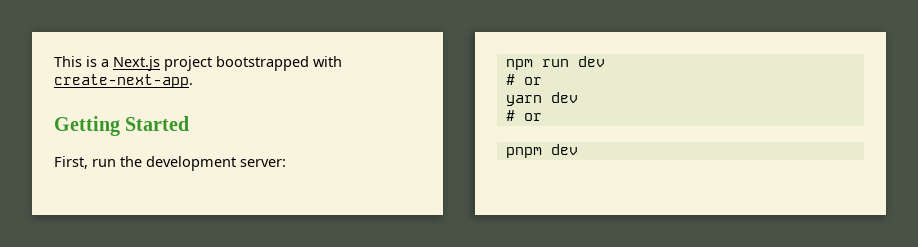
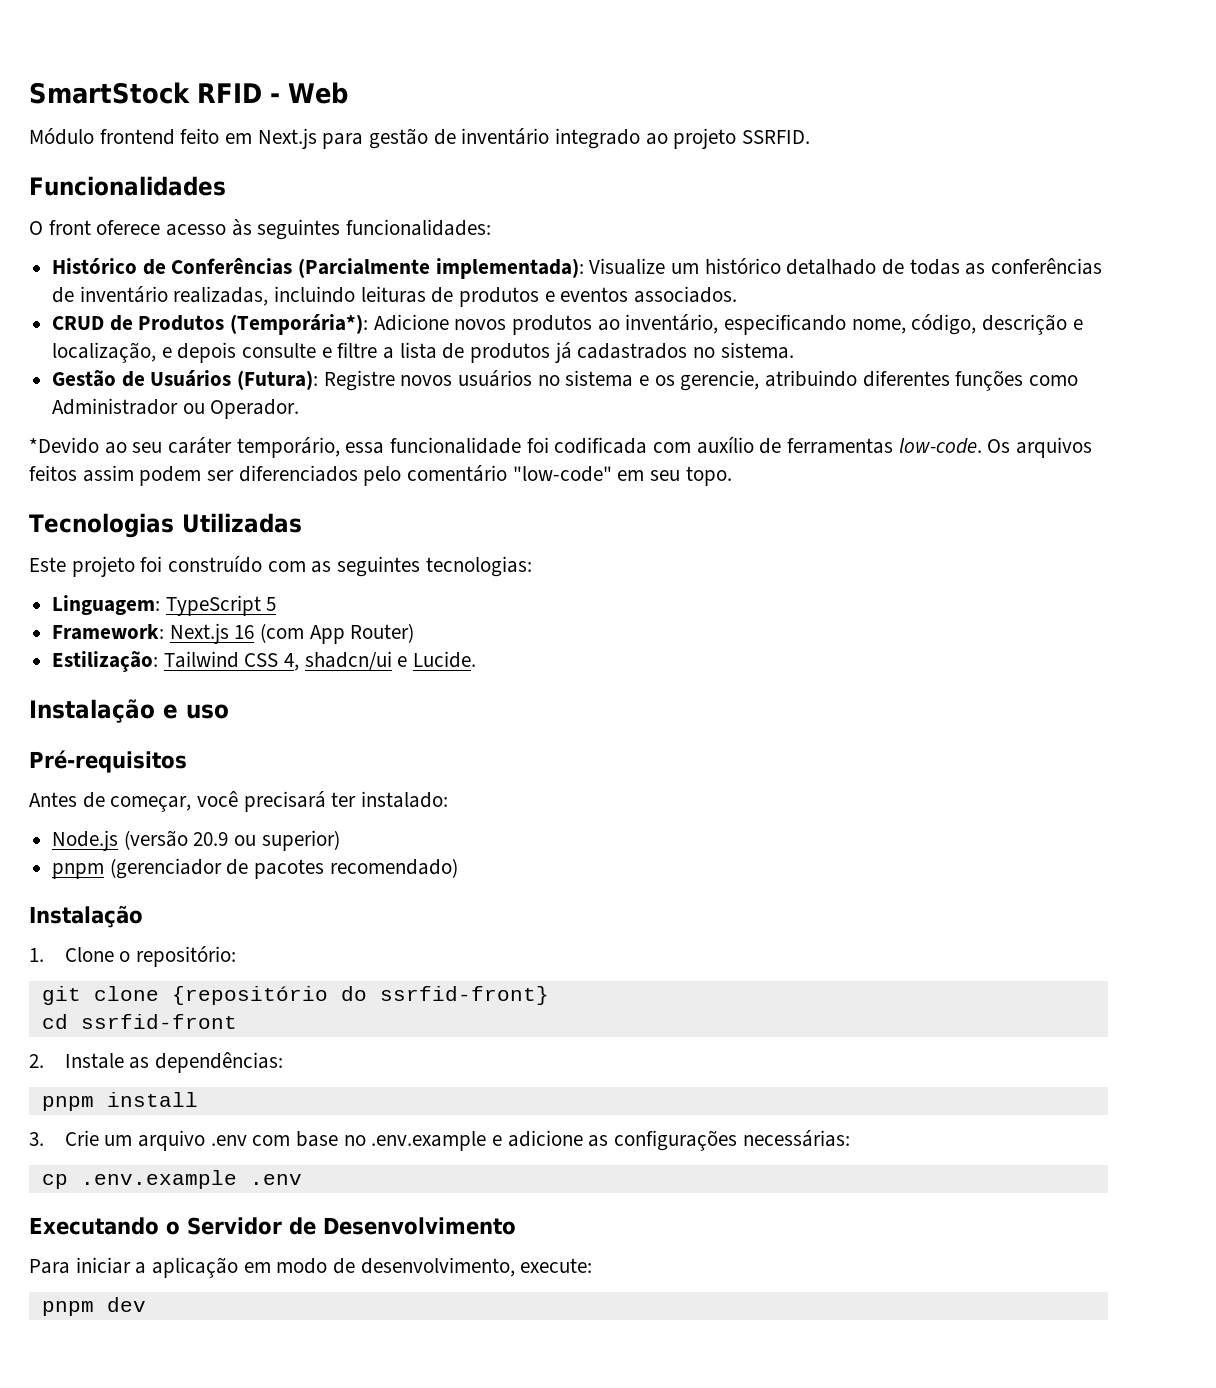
[54,56,342,71] [54,74,193,88] [54,116,190,136] [54,156,286,171] [505,56,605,70] [505,74,542,85] [505,92,578,106] [505,110,542,121] This is a Next.js project bootstrapped with create-next-app. // Getting Started // First, run the development server: // npm run dev // # or // yarn dev // # or -> [29,82,348,104] [29,128,811,149] [29,176,226,196] [29,219,492,240] [52,258,1103,279] [52,286,738,307] [52,314,1083,335] [52,342,794,363] [52,370,1079,391] [52,398,300,419] [29,436,1093,458] [29,465,732,486] [29,513,302,538] [29,555,532,577] [52,595,277,616] [52,623,415,644] [52,651,477,672] [29,699,229,723] [29,750,187,773] [29,791,449,812] [52,830,340,851] [52,858,458,879] [29,905,143,928] [29,946,237,967] [41,986,549,1005] [41,1014,237,1029] [29,1052,284,1073] [41,1092,198,1111] [29,1130,850,1151] [41,1170,302,1189] [29,1217,516,1235] [29,1257,593,1278] SmartStock RFID - Web // Módulo frontend feito em Next.js para gestão de inventário integrado ao projeto SSRFID. // Funcionalidades // O front oferece acesso às seguintes funcionalidades: // Histórico de Conferências (Parcialmente implementada): Visualize um histórico detalhado de todas as conferências de inventário realizadas, incluindo leituras de produtos e eventos associados. // CRUD de Produtos (Temporária*): Adicione novos produtos ao inventário, especificando nome, código, descrição e localização, e depois consulte e filtre a lista de produtos já cadastrados no sistema. // Gestão de Usuários (Futura): Registre novos usuários no sistema e os gerencie, atribuindo diferentes funções como Administrador ou Operador. // *Devido ao seu caráter temporário, essa funcionalidade foi codificada com auxílio de ferramentas low-code. Os arquivos feitos assim podem ser diferenciados pelo comentário "low-code" em seu topo. // Tecnologias Utilizadas // Este projeto foi construído com as seguintes tecnologias: // Linguagem: TypeScript 5 // Framework: Next.js 16 (com App Router) // Estilização: Tailwind CSS 4, shadcn/ui e Lucide. // Instalação e uso // Pré-requisitos // Antes de começar, você precisará ter instalado: // Node.js (versão 20.9 ou superior) // pnpm (gerenciador de pacotes recomendado) // Instalação // 1. Clone o repositório: // git clone {repositório do ssrfid-front} // cd ssrfid-front // 2. Instale as dependências: // pnpm install // 3. Crie um arquivo .env com base no .env.example e adicione as configurações necessárias: // cp .env.example .env // Executando o Servidor de Desenvolvimento // Para iniciar a aplicação em modo de desenvolvimento, execute:

